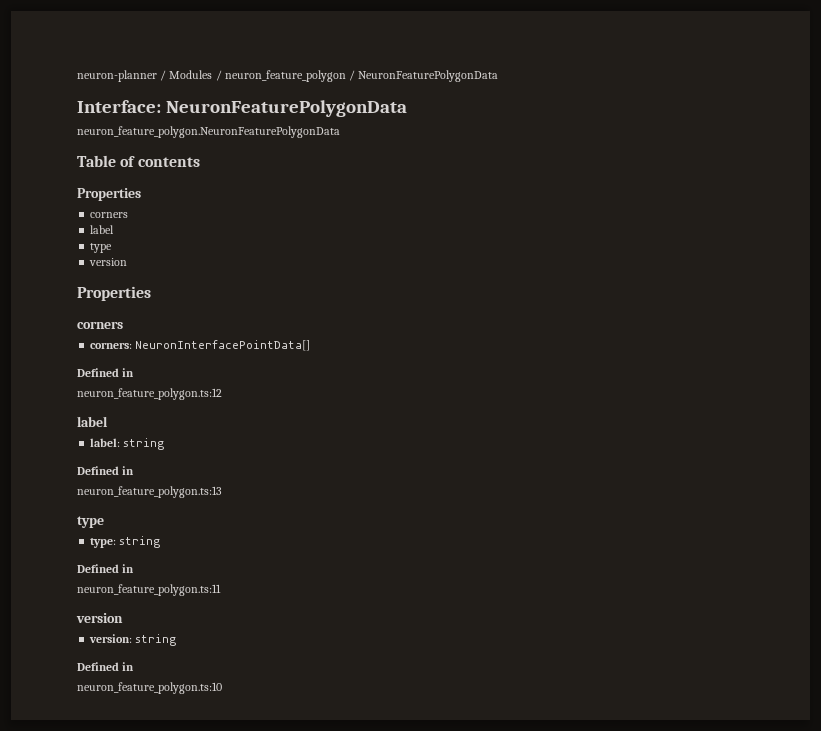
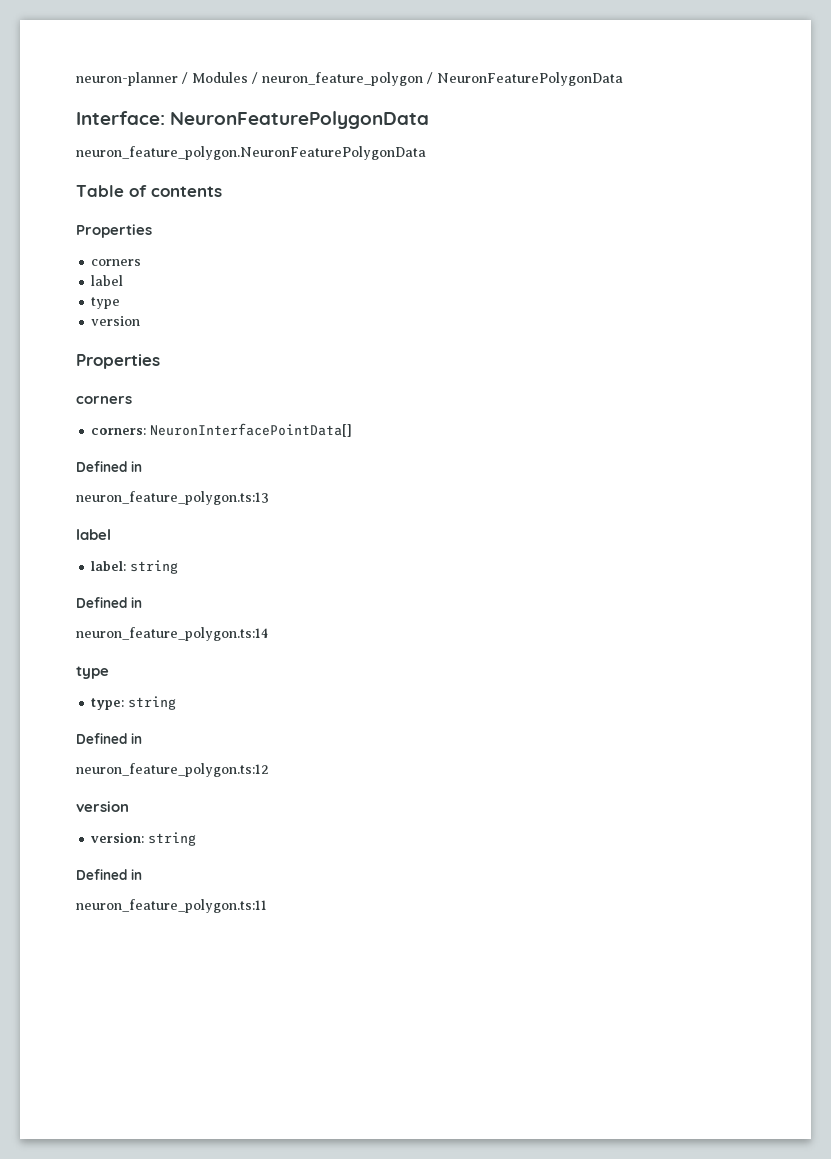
[77,388,222,400] neuron_feature_polygon.ts:12 -> [76,491,269,505] neuron_feature_polygon.ts:13
[77,486,222,498] neuron_feature_polygon.ts:13 -> [76,627,268,641] neuron_feature_polygon.ts:14
[77,584,221,596] neuron_feature_polygon.ts:11 -> [76,763,269,777] neuron_feature_polygon.ts:12
[77,682,222,694] neuron_feature_polygon.ts:10 -> [76,899,267,913] neuron_feature_polygon.ts:11

